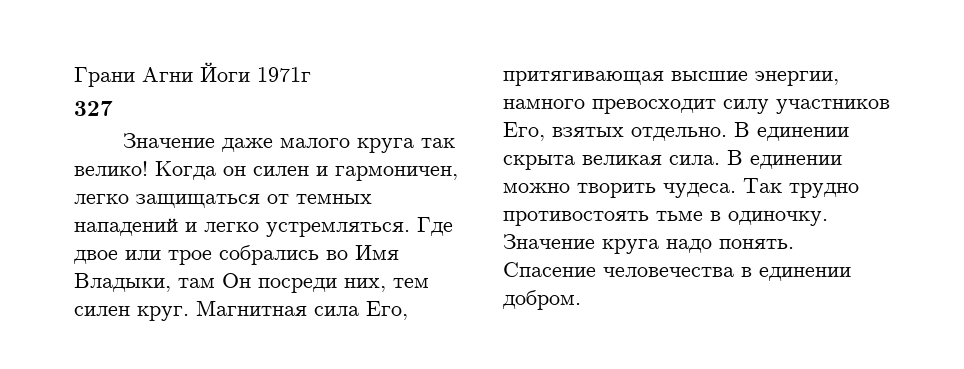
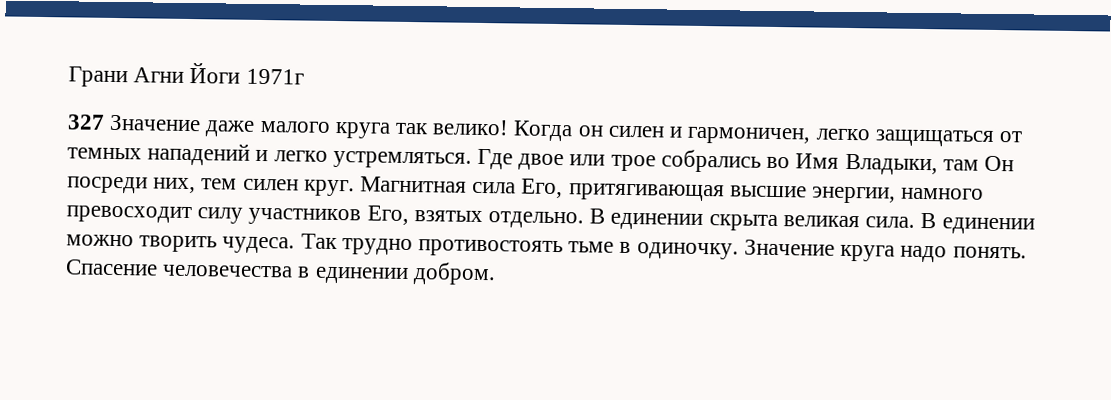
(113, 108) // -> (105, 122) none

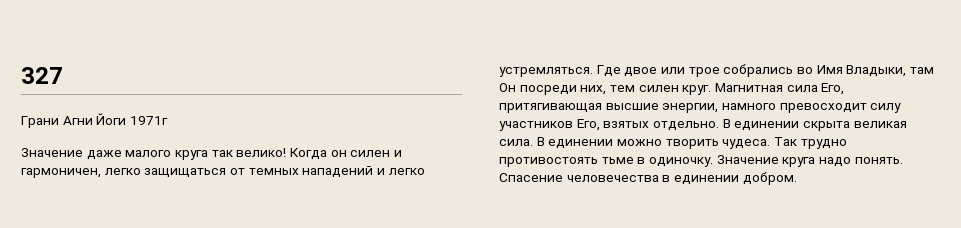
(68, 77) none -> [21,67,63,84] 327 //
[67,114,105,130] 327 -> (168, 120) none

